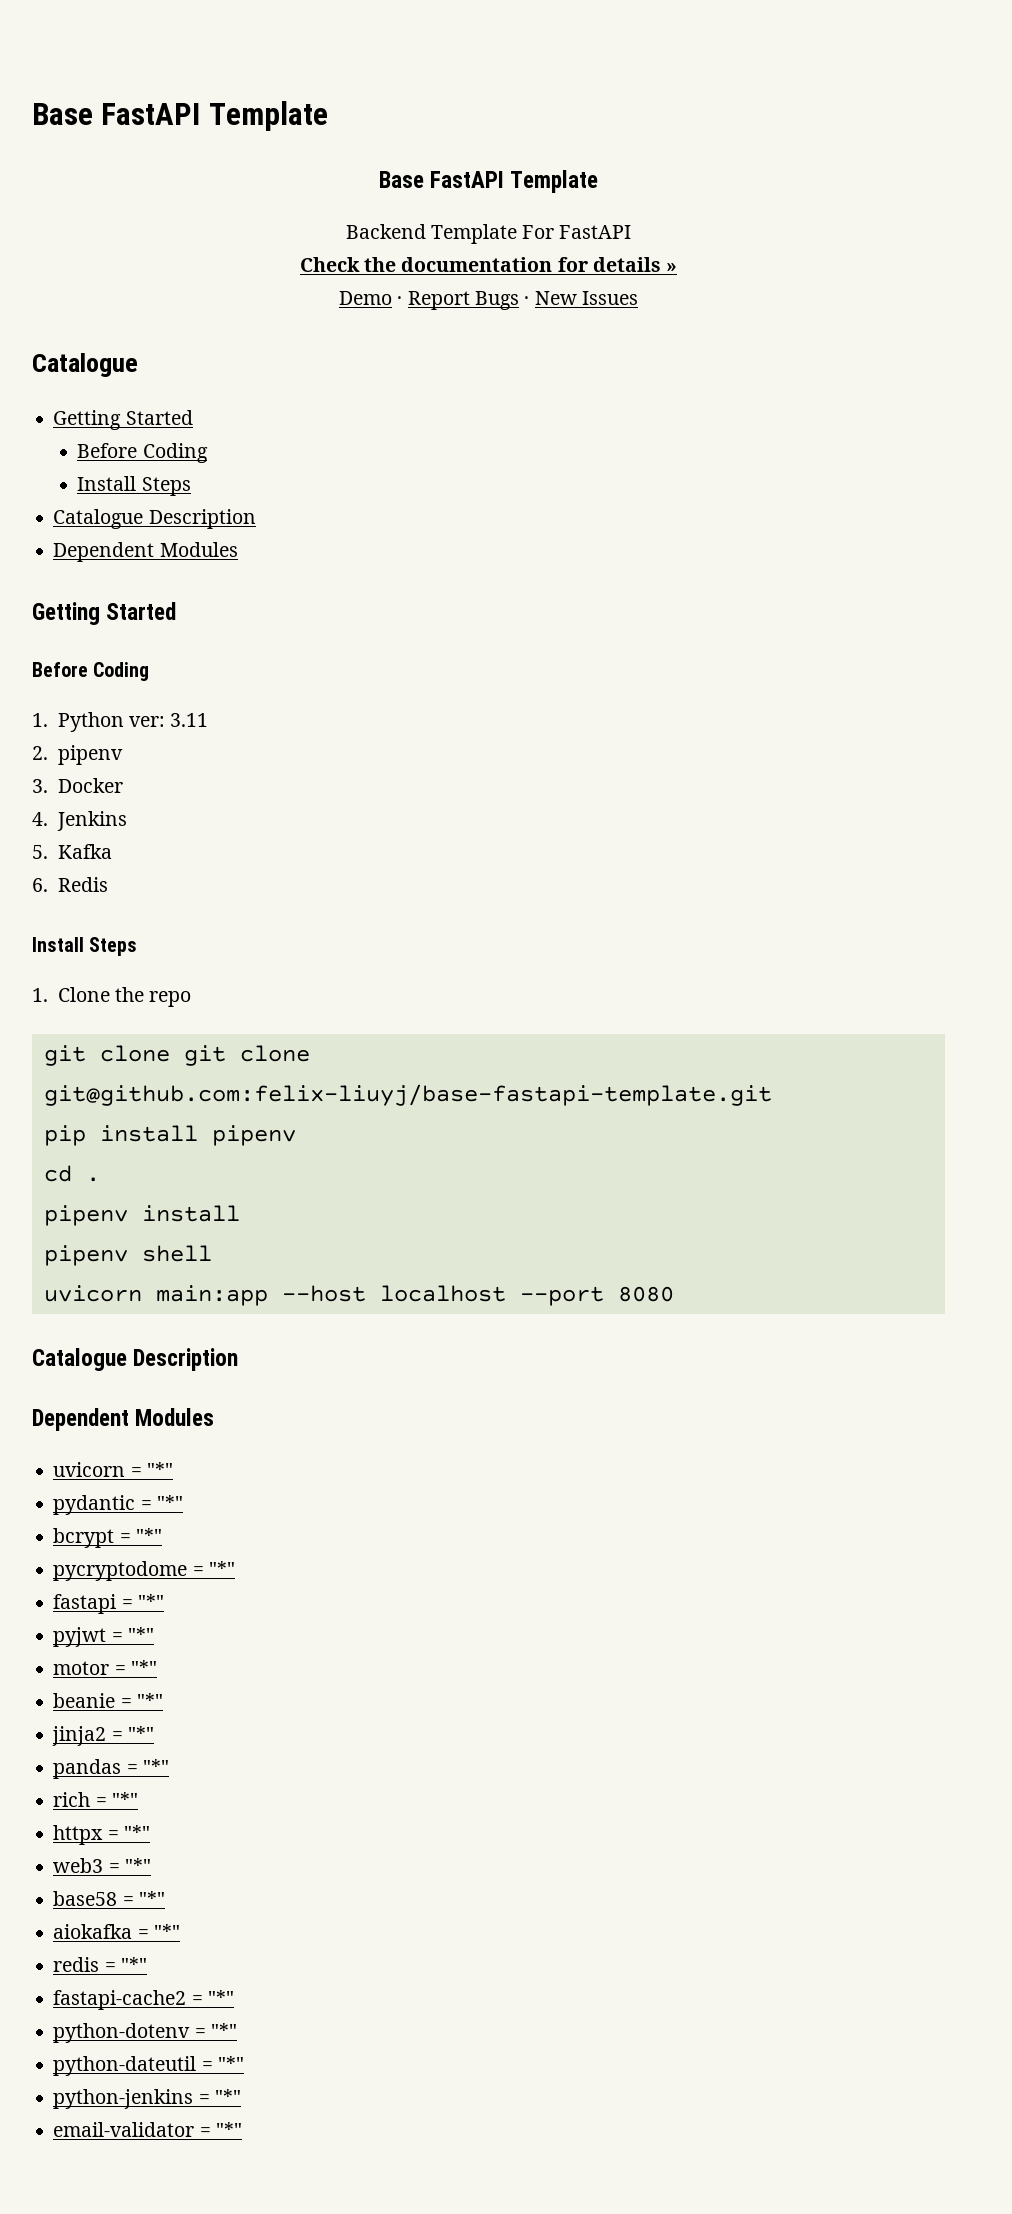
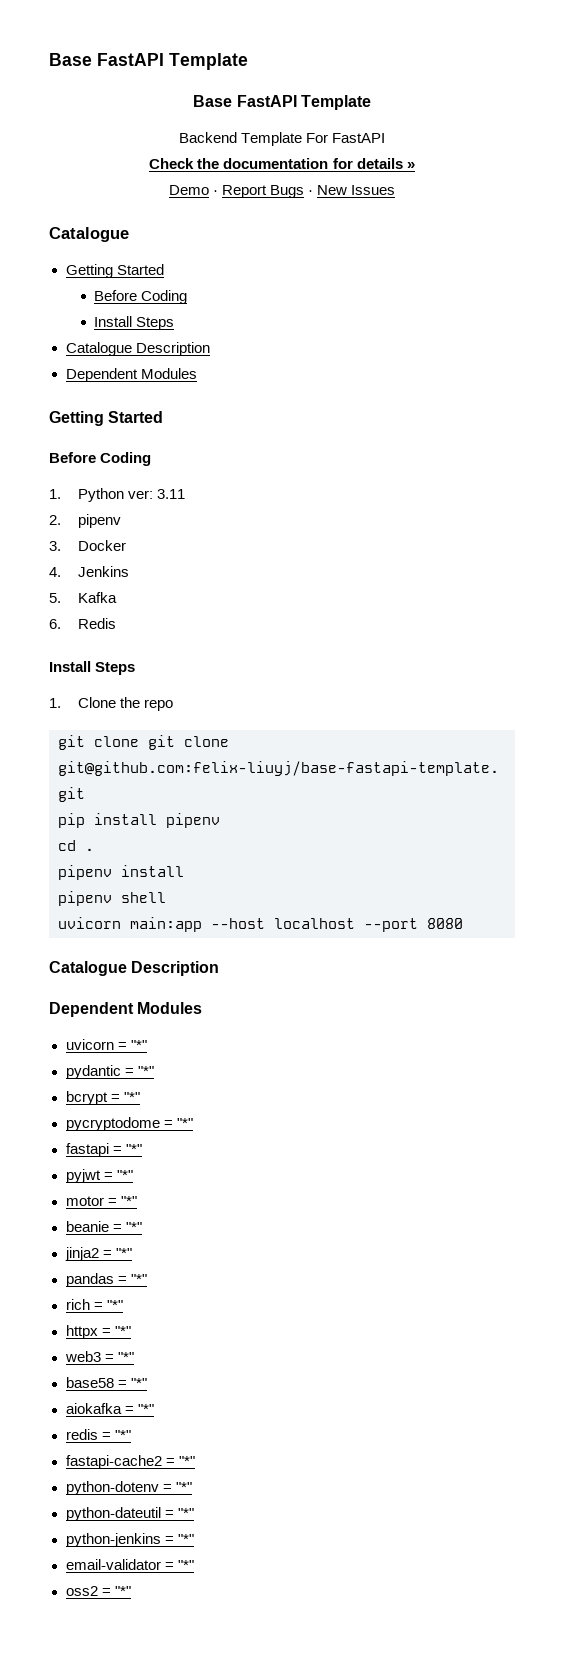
(242, 2129) none -> [65,1586,131,1596] // oss2 = "*"

